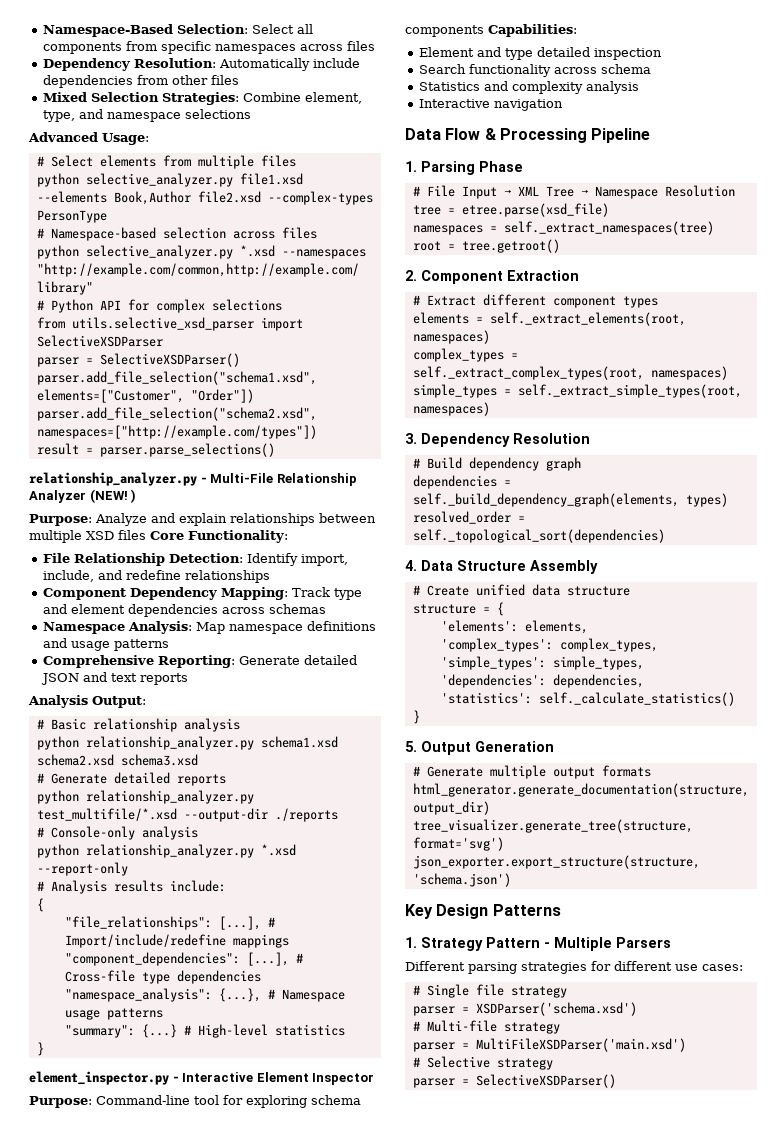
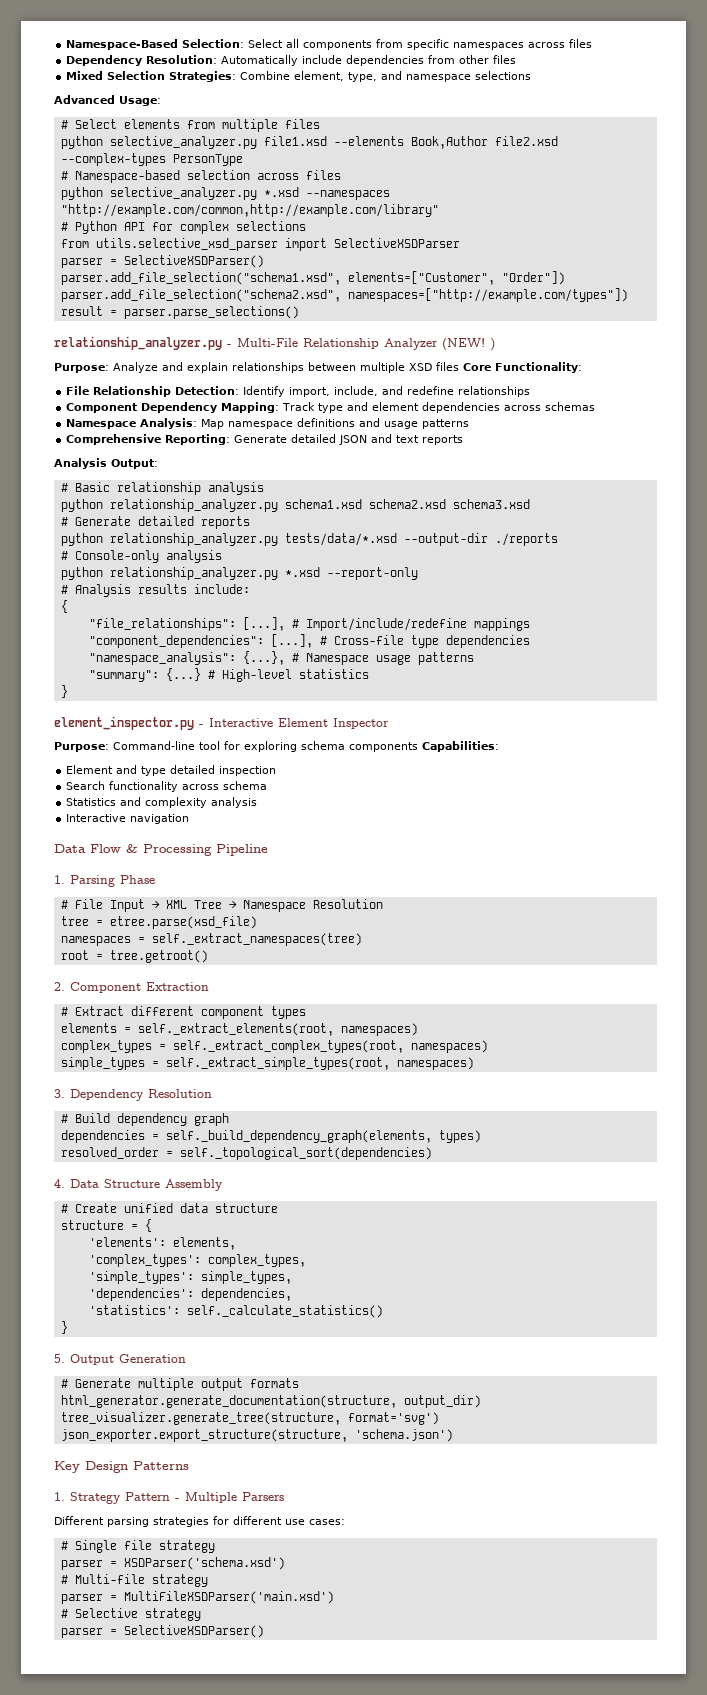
[36,808,177,821] test_multifile/*.xsd -> [284,533,397,546] tests/data/*.xsd

